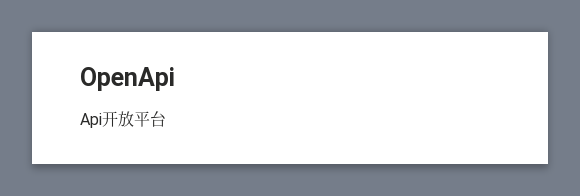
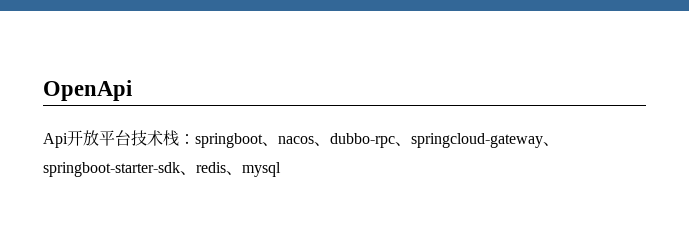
(166, 119) none -> [131,130,559,148] [43,162,281,177] 技术栈：springboot、nacos、dubbo-rpc、springcloud-gateway、springboot-starter-sdk、redis、mysql

